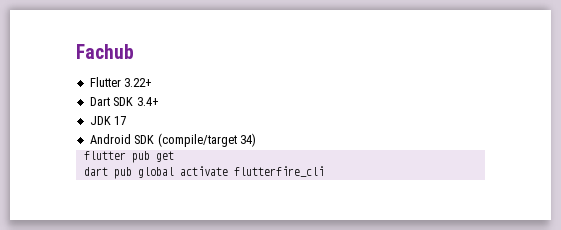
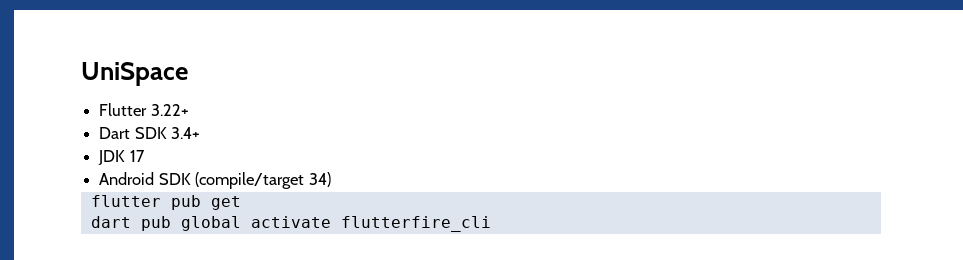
[76,44,134,59] Fachub -> [81,62,188,86] UniSpace

